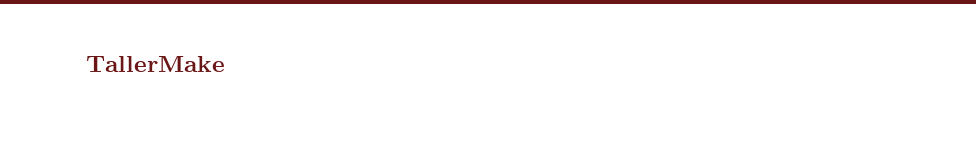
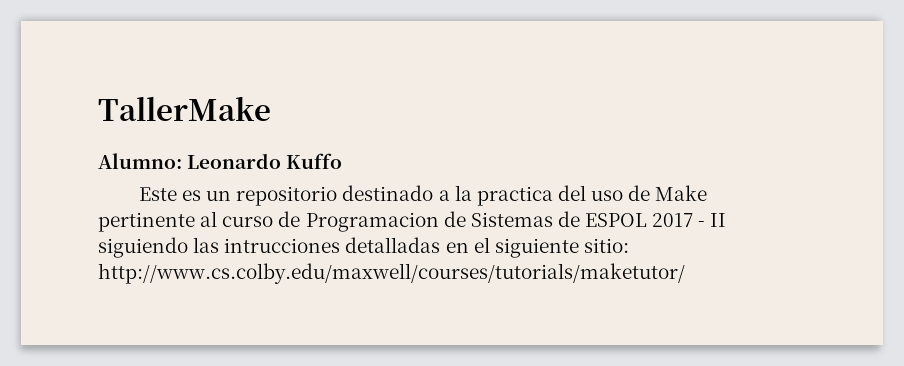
(225, 64) none -> [98,153,343,169] [138,185,708,206] [98,211,727,232] [98,237,629,258] [98,263,685,284] // Alumno: Leonardo Kuffo // Este es un repositorio destinado a la practica del uso de Make pertinente al curso de Programacion de Sistemas de ESPOL 2017 - II siguiendo las intrucciones detalladas en el siguiente sitio: http://www.cs.colby.edu/maxwell/courses/tutorials/maketutor/

